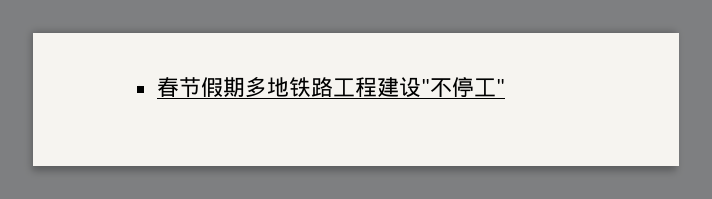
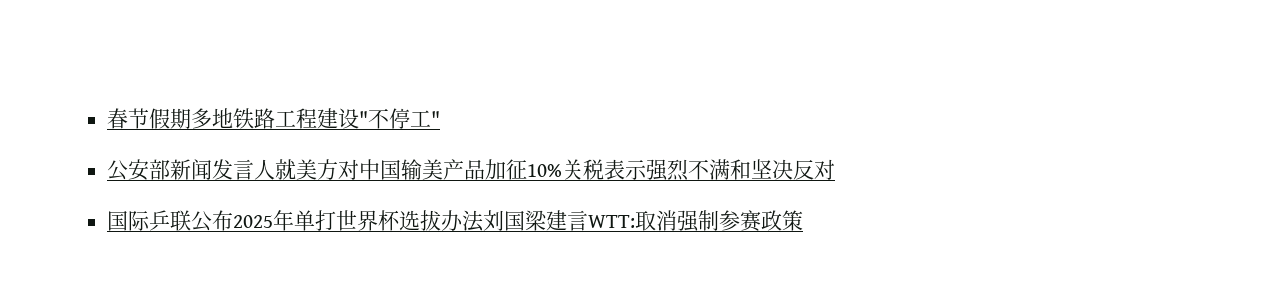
(505, 87) none -> [107,159,836,181] [107,210,804,232] // 公安部新闻发言人就美方对中国输美产品加征10%关税表示强烈不满和坚决反对 // 国际乒联公布2025年单打世界杯选拔办法刘国梁建言WTT:取消强制参赛政策

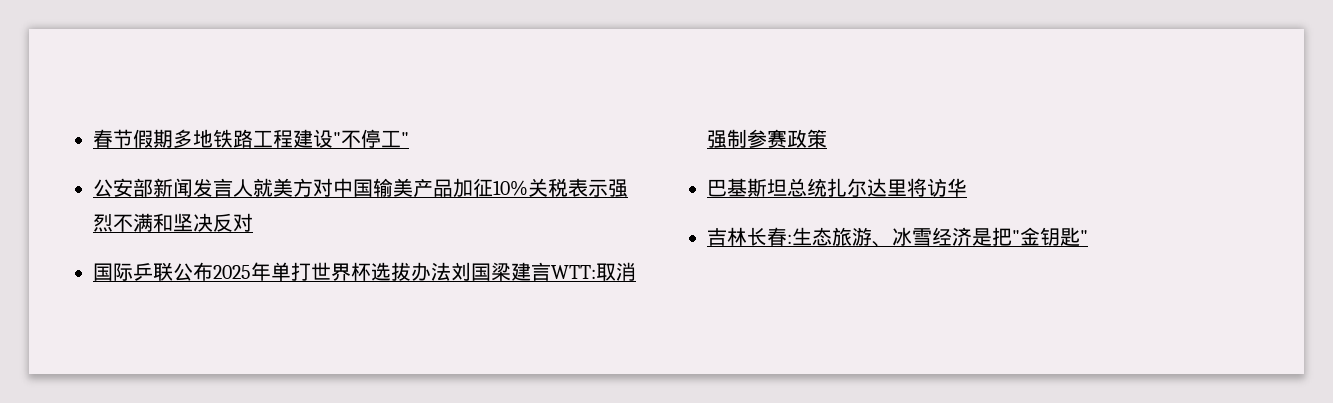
(804, 220) none -> [707,178,967,197] [707,227,1088,247] // 巴基斯坦总统扎尔达里将访华 // 吉林长春:生态旅游、冰雪经济是把"金钥匙"

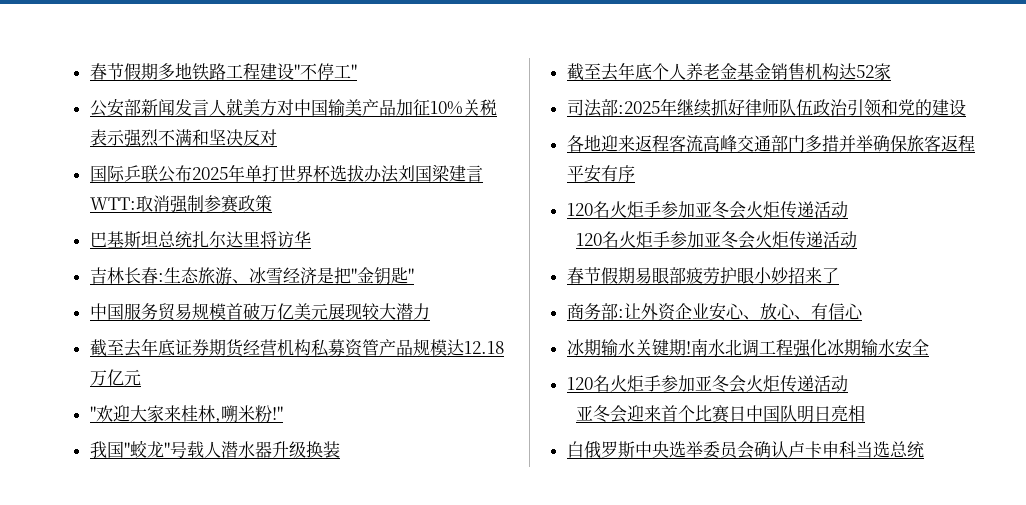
(1088, 237) none -> [89,302,430,321] [89,338,504,357] [89,369,141,386] [89,405,283,423] [89,440,340,458] [566,62,891,81] [566,98,966,117] [566,135,975,152] [566,165,635,183] [566,201,848,219] [575,231,857,249] [566,267,839,285] [566,303,863,321] [566,339,929,357] [566,375,848,393] [575,405,865,423] [566,441,924,459] // 中国服务贸易规模首破万亿美元展现较大潜力 // 截至去年底证券期货经营机构私募资管产品规模达12.18万亿元 // "欢迎大家来桂林,嗍米粉!" // 我国"蛟龙"号载人潜水器升级换装 // 截至去年底个人养老金基金销售机构达52家 // 司法部:2025年继续抓好律师队伍政治引领和党的建设 // 各地迎来返程客流高峰交通部门多措并举确保旅客返程平安有序 // 120名火炬手参加亚冬会火炬传递活动 // 120名火炬手参加亚冬会火炬传递活动 // 春节假期易眼部疲劳护眼小妙招来了 // 商务部:让外资企业安心、放心、有信心 // 冰期输水关键期!南水北调工程强化冰期输水安全 // 120名火炬手参加亚冬会火炬传递活动 // 亚冬会迎来首个比赛日中国队明日亮相 // 白俄罗斯中央选举委员会确认卢卡申科当选总统

